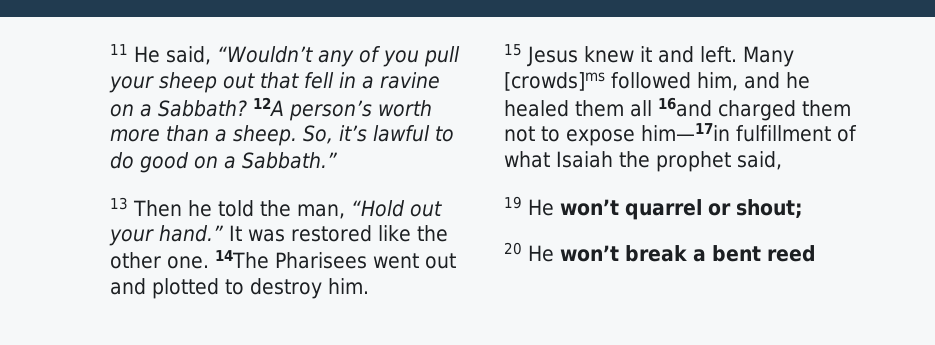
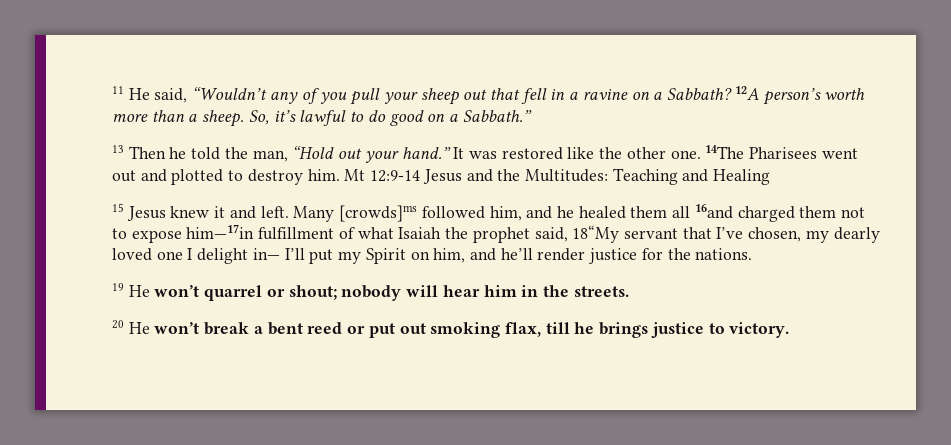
(369, 286) none -> [344,168,771,185] Mt 12:9-14 Jesus and the Multitudes: Teaching and Healing
(782, 160) none -> [572,225,880,243] [112,248,753,264] 18“My servant that I’ve chosen, my dearly loved one I delight in— I’ll put my Spirit on him, and he’ll render justice for the nations.
(803, 208) none -> [341,285,629,301] nobody will hear him in the streets.
(816, 253) none -> [347,322,790,338] or put out smoking flax, till he brings justice to victory.

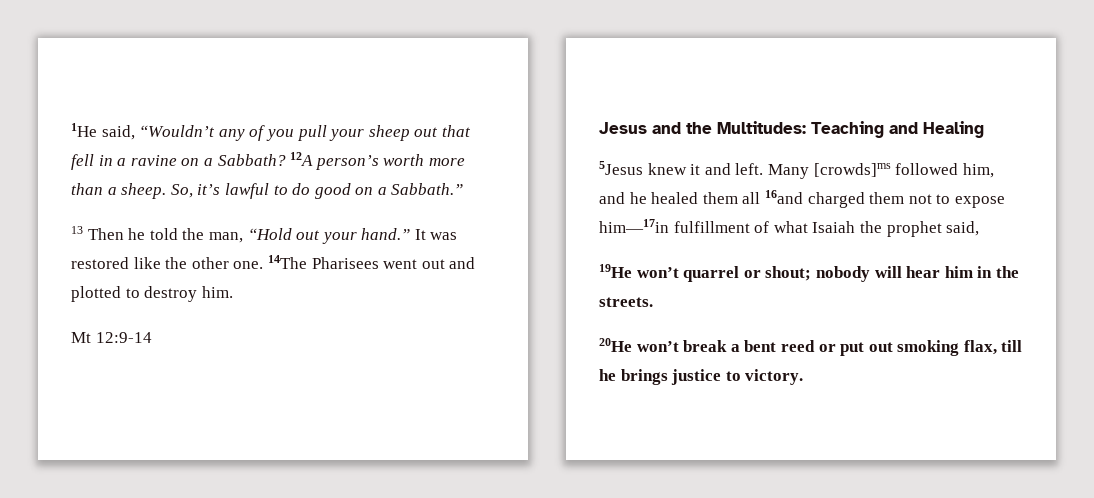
[112,86,150,100] 11 He -> [71,123,97,137] 1He
(340, 175) none -> (233, 292) //
(421, 176) none -> (152, 337) //
[112,203,166,221] 15 Jesus -> [599,161,643,175] 5Jesus
[572,225,880,243] [112,248,753,264] [112,283,150,297] 18“My servant that I’ve chosen, my dearly loved one I delight in— I’ll put my Spirit on him, and he’ll render justice for the nations. // 19 He -> [599,264,632,278] // 19He
[112,320,150,334] 20 He -> [599,338,632,352] 20He

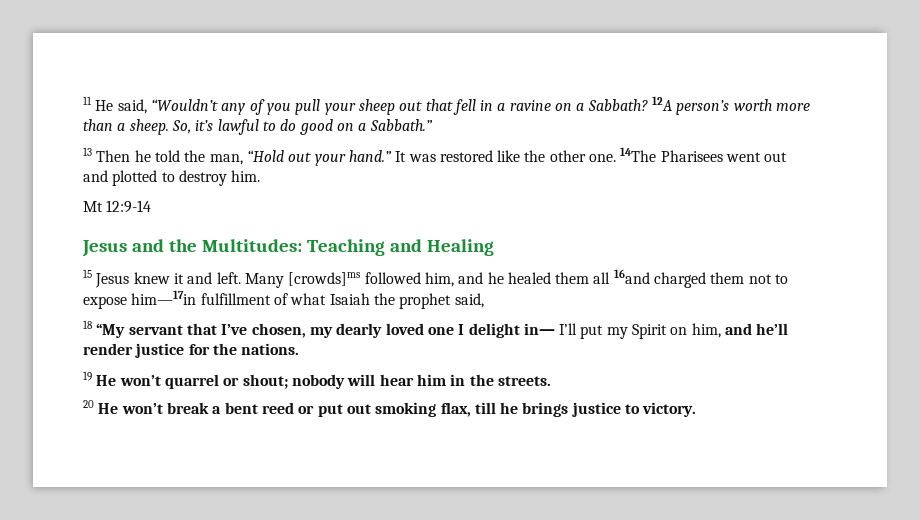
[71,123,97,137] 1He -> [83,96,114,111] 11 He
[599,161,643,175] 5Jesus -> [83,269,130,288] 15 Jesus
[599,264,632,278] 19He -> [83,320,789,339] [83,343,300,358] [83,371,117,386] 18 “My servant that I’ve chosen, my dearly loved one I delight in— I’ll put my Spirit on him, and he’ll render justice for the nations. // 19 He
[599,338,632,352] 20He -> [83,400,119,414] 20 He

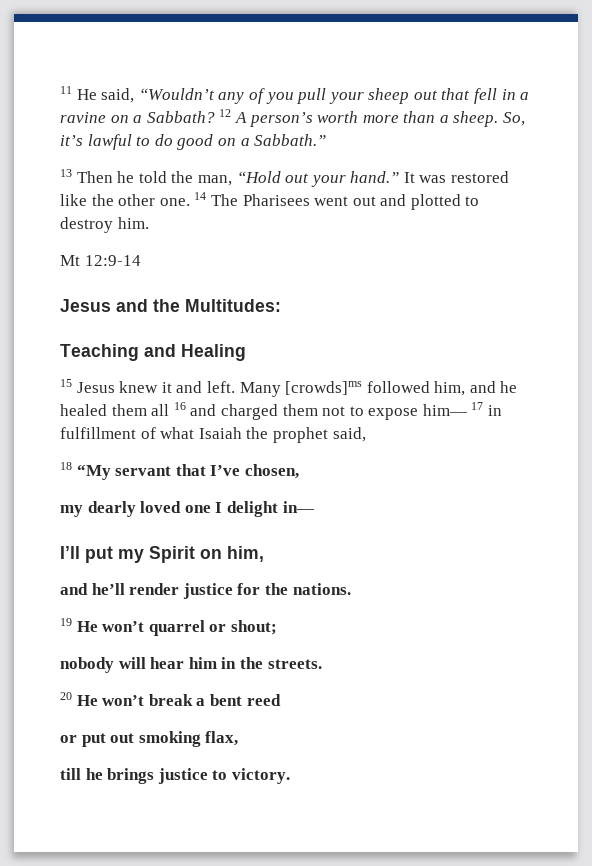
[652,96,673,111] 12A -> [219,109,247,123] 12 A
[620,147,657,162] 14The -> [194,192,238,206] 14 The
(302, 245) none -> (281, 305) //
[613,269,650,284] 16and -> [173,402,217,416] 16 and
[131,290,197,305] him—17in -> [422,402,503,416] him— 17 in
(306, 330) none -> (299, 471) //
(555, 329) none -> (315, 507) //
(721, 330) none -> (264, 554) //
(288, 381) none -> (277, 627) //
(294, 408) none -> (281, 700) //
(471, 409) none -> (239, 738) //

